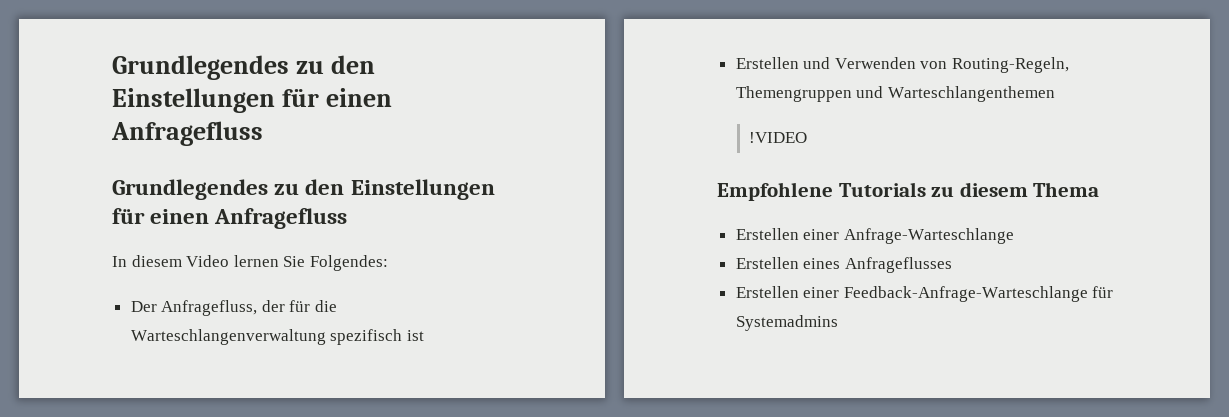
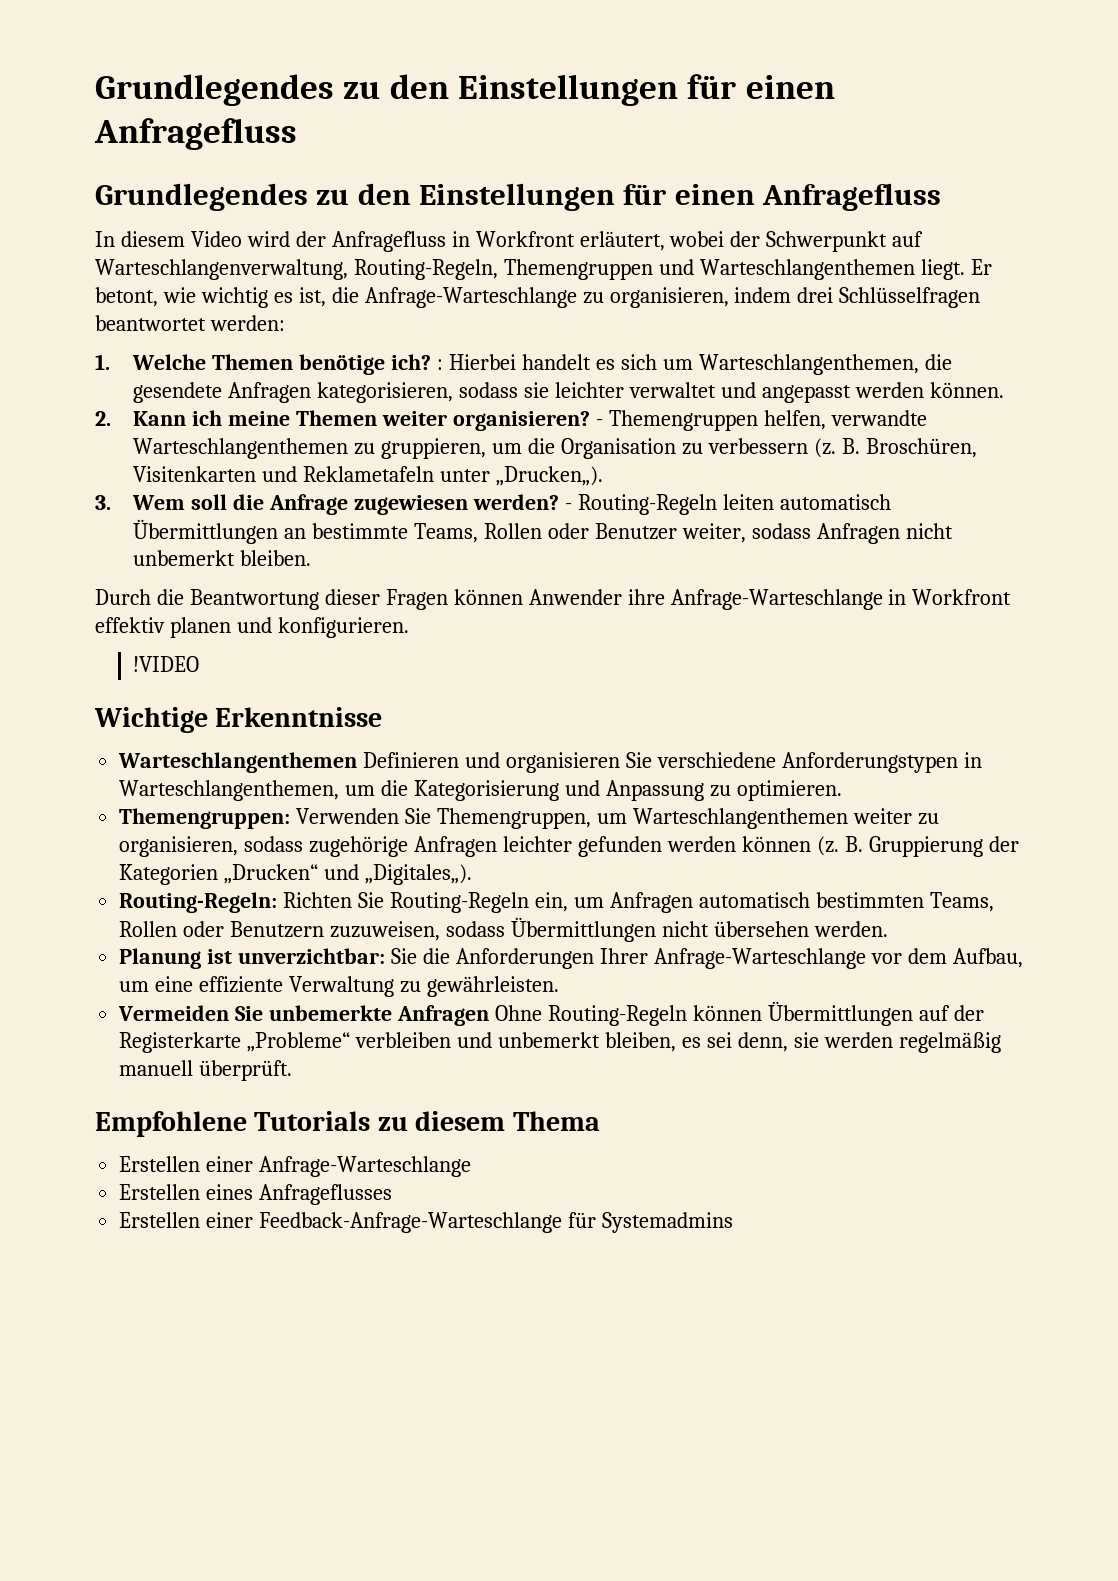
[233,255,388,271] [130,300,338,316] [130,329,424,345] [735,57,1070,73] [735,86,1055,102] [749,132,808,143] lernen Sie Folgendes: // Der Anfragefluss, der für die Warteschlangenverwaltung spezifisch ist // Erstellen und Verwenden von Routing-Regeln, Themengruppen und Warteschlangenthemen // !VIDEO -> [246,231,924,252] [95,259,992,280] [95,287,981,308] [95,315,285,331] [95,354,952,375] [133,382,1004,403] [95,410,927,431] [133,438,977,459] [133,466,604,486] [95,494,891,515] [133,519,953,544] [133,550,312,566] [95,589,1012,610] [95,617,409,638] [133,656,200,672] [94,707,383,733] [118,752,982,773] [119,780,842,801] [119,808,939,829] [119,836,1019,857] [119,864,473,885] [119,892,994,913] [119,917,888,942] [119,948,1023,969] [119,976,559,997] [118,1001,984,1026] [119,1032,1001,1053] [119,1060,293,1081] wird der Anfragefluss in Workfront erläutert, wobei der Schwerpunkt auf Warteschlangenverwaltung, Routing-Regeln, Themengruppen und Warteschlangenthemen liegt. Er betont, wie wichtig es ist, die Anfrage-Warteschlange zu organisieren, indem drei Schlüsselfragen beantwortet werden: // 1. Welche Themen benötige ich? : Hierbei handelt es sich um Warteschlangenthemen, die gesendete Anfragen kategorisieren, sodass sie leichter verwaltet und angepasst werden können. // 2. Kann ich meine Themen weiter organisieren? - Themengruppen helfen, verwandte Warteschlangenthemen zu gruppieren, um die Organisation zu verbessern (z. B. Broschüren, Visitenkarten und Reklametafeln unter „Drucken„). // 3. Wem soll die Anfrage zugewiesen werden? - Routing-Regeln leiten automatisch Übermittlungen an bestimmte Teams, Rollen oder Benutzer weiter, sodass Anfragen nicht unbemerkt bleiben. // Durch die Beantwortung dieser Fragen können Anwender ihre Anfrage-Warteschlange in Workfront effektiv planen und konfigurieren. // !VIDEO // Wichtige Erkenntnisse // Warteschlangenthemen Definieren und organisieren Sie verschiedene Anforderungstypen in Warteschlangenthemen, um die Kategorisierung und Anpassung zu optimieren. // Themengruppen: Verwenden Sie Themengruppen, um Warteschlangenthemen weiter zu organisieren, sodass zugehörige Anfragen leichter gefunden werden können (z. B. Gruppierung der Kategorien „Drucken“ und „Digitales„). // Routing-Regeln: Richten Sie Routing-Regeln ein, um Anfragen automatisch bestimmten Teams, Rollen oder Benutzern zuzuweisen, sodass Übermittlungen nicht übersehen werden. // Planung ist unverzichtbar: Sie die Anforderungen Ihrer Anfrage-Warteschlange vor dem Aufbau, um eine effiziente Verwaltung zu gewährleisten. // Vermeiden Sie unbemerkte Anfragen Ohne Routing-Regeln können Übermittlungen auf der Registerkarte „Probleme“ verbleiben und unbemerkt bleiben, es sei denn, sie werden regelmäßig manuell überprüft.

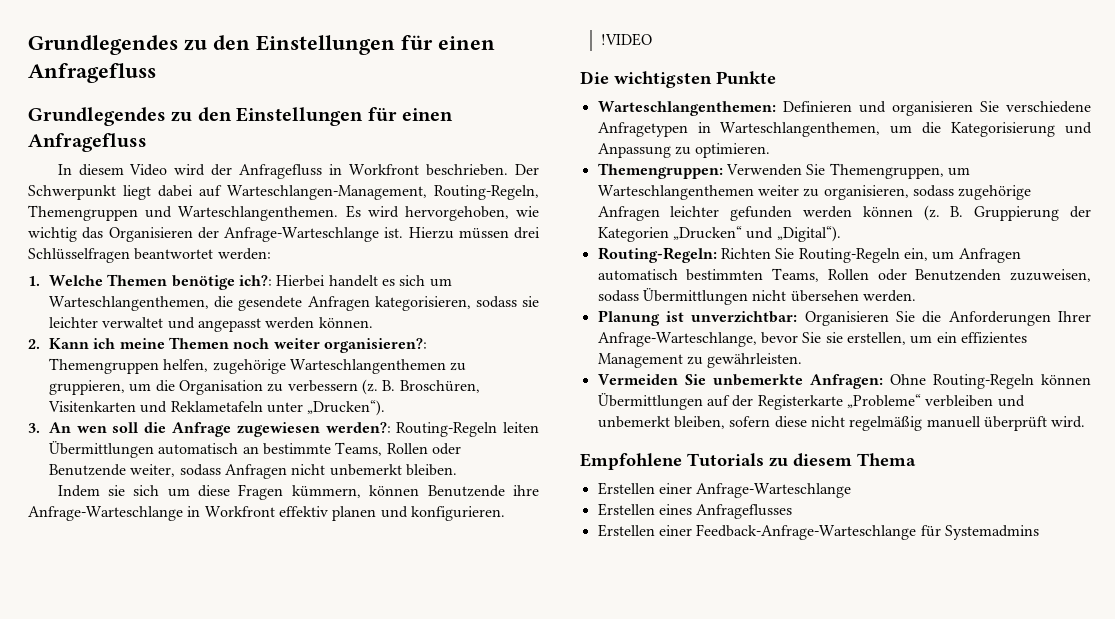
[579,231,924,252] [95,259,992,280] [95,287,792,308] erläutert, wobei der Schwerpunkt auf Warteschlangenverwaltung, Routing-Regeln, Themengruppen und Warteschlangenthemen liegt. Er betont, wie wichtig es ist, die Anfrage-Warteschlange zu organisieren, indem -> [426,164,539,176] [28,185,539,200] [28,205,540,221] [28,227,509,242] beschrieben. Der Schwerpunkt liegt dabei auf Warteschlangen-Management, Routing-Regeln, Themengruppen und Warteschlangenthemen. Es wird hervorgehoben, wie wichtig das Organisieren der Anfrage-Warteschlange ist. Hierzu müssen
[391,354,444,370] ich? : -> [238,275,272,286] ich?:
[382,411,603,431] weiter organisieren? - -> [233,338,427,353] noch weiter organisieren?:
[830,410,927,426] verwandte -> [212,359,286,374] zugehörige
[496,466,604,486] „Drucken„). -> [307,400,386,416] „Drucken“).
[132,495,186,510] Wem -> [48,422,107,433] An wen
[473,494,891,515] [133,519,279,544] werden? - Routing-Regeln leiten automatisch Übermittlungen -> [325,422,539,437] [48,441,239,458] werden?: Routing-Regeln leiten Übermittlungen automatisch
[594,523,677,540] Benutzer -> [48,464,126,476] Benutzende
[95,589,622,610] Durch die Beantwortung dieser Fragen können Anwender -> [57,484,505,500] Indem sie sich um diese Fragen kümmern, können Benutzende
[94,707,383,733] [118,752,358,773] Wichtige Erkenntnisse // Warteschlangenthemen -> [580,71,776,88] [597,101,776,116] Die wichtigsten Punkte // Warteschlangenthemen:
[781,752,958,773] Anforderungstypen -> [597,122,688,137] Anfragetypen
[365,864,473,885] „Digitales„). -> [776,226,841,242] „Digital“).
[230,921,325,938] Benutzern -> [915,269,1002,281] Benutzenden
(386, 956) none -> [804,311,889,326] Organisieren
[653,948,1023,969] [119,976,395,997] Anfrage-Warteschlange vor dem Aufbau, um eine effiziente Verwaltung -> [597,332,1027,347] [597,353,683,368] Anfrage-Warteschlange, bevor Sie sie erstellen, um ein effizientes Management
[397,1005,490,1026] Anfragen -> [809,374,883,389] Anfragen:
[681,1032,1001,1053] [119,1060,293,1081] es sei denn, sie werden regelmäßig manuell überprüft. -> [729,416,1086,431] sofern diese nicht regelmäßig manuell überprüft wird.

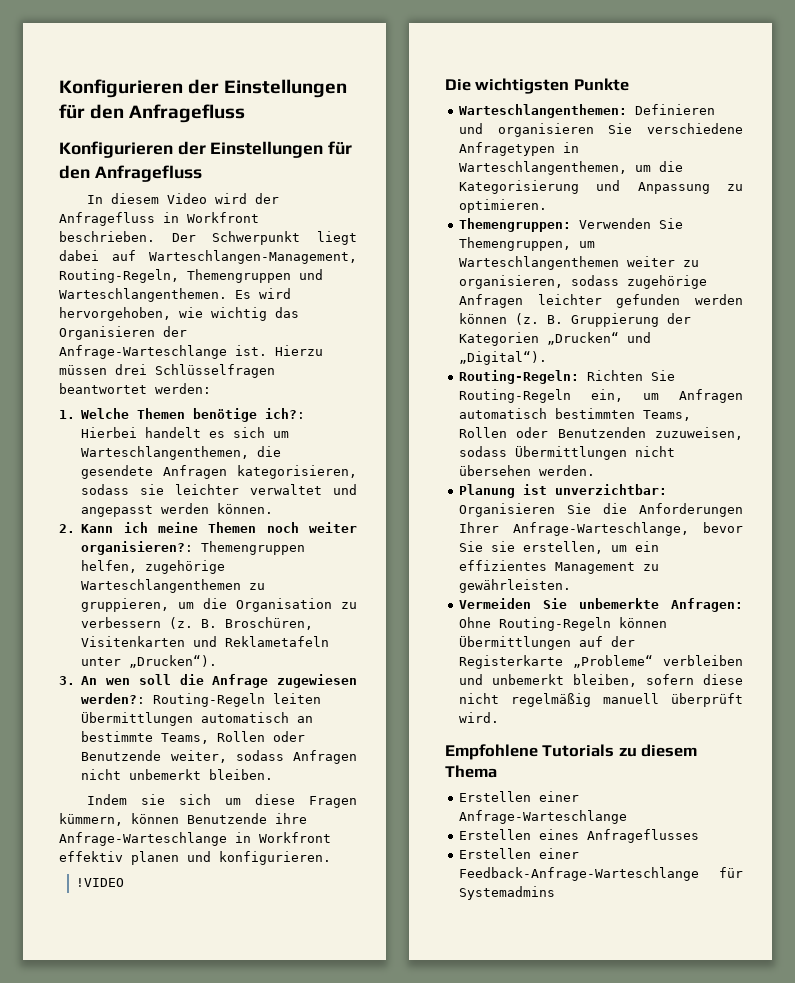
[28,35,495,55] [28,63,156,83] [28,107,453,126] Grundlegendes zu den Einstellungen für einen Anfragefluss // Grundlegendes zu den Einstellungen für einen -> [59,79,348,98] [59,104,246,123] [59,141,353,158] [59,165,90,179] Konfigurieren der Einstellungen für den Anfragefluss // Konfigurieren der Einstellungen für den

